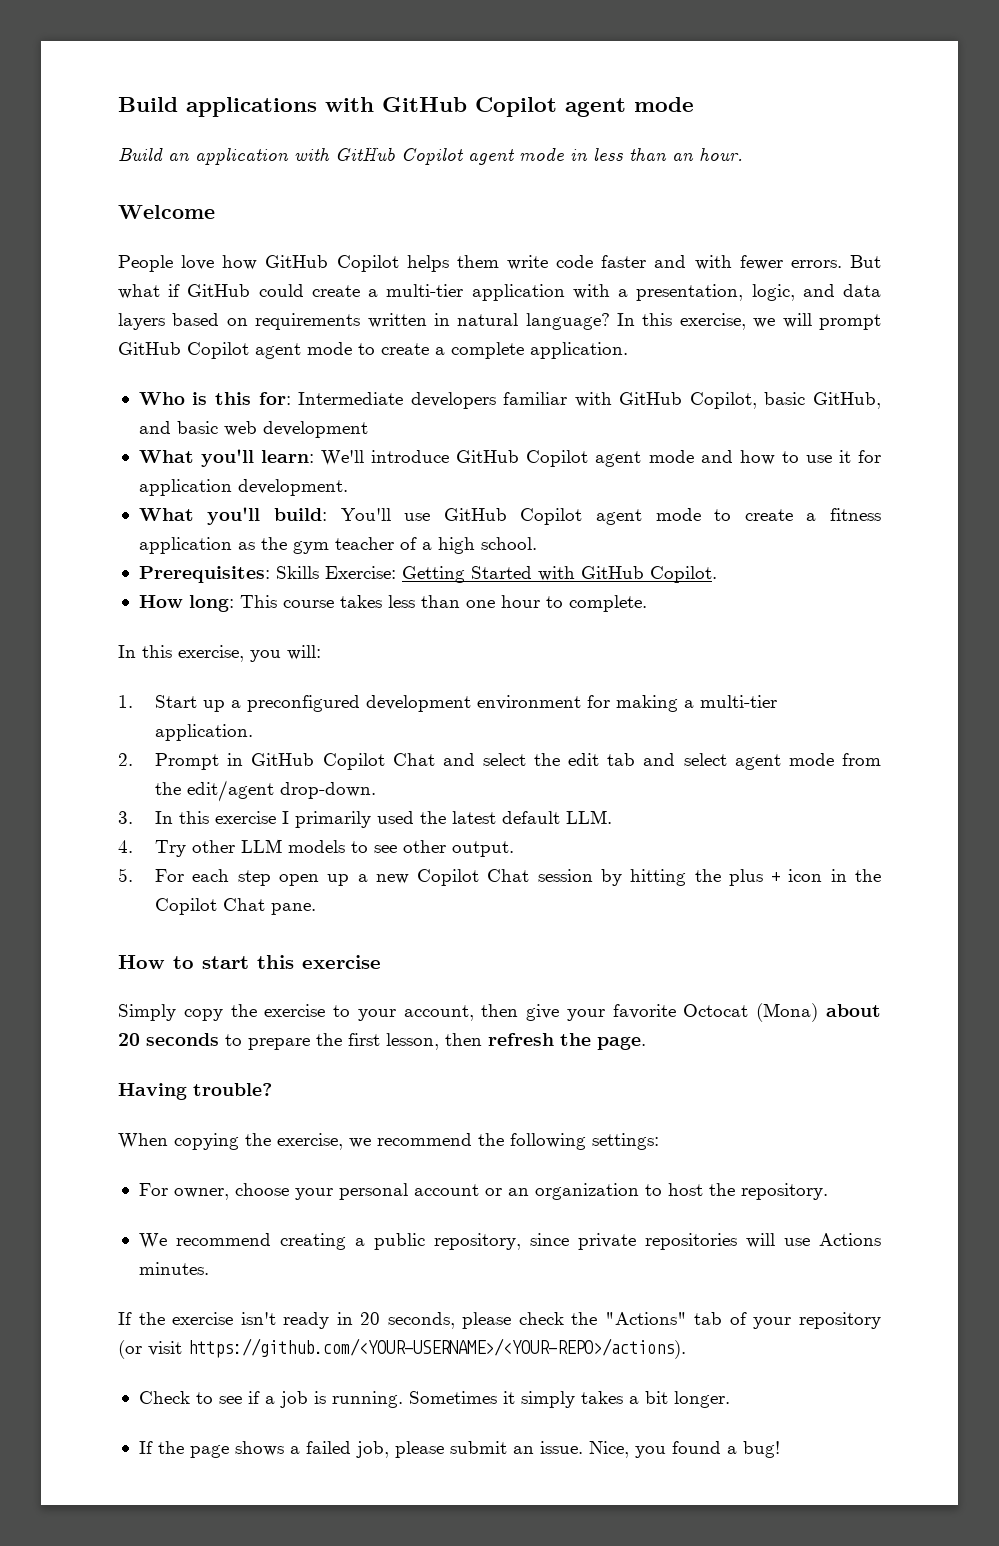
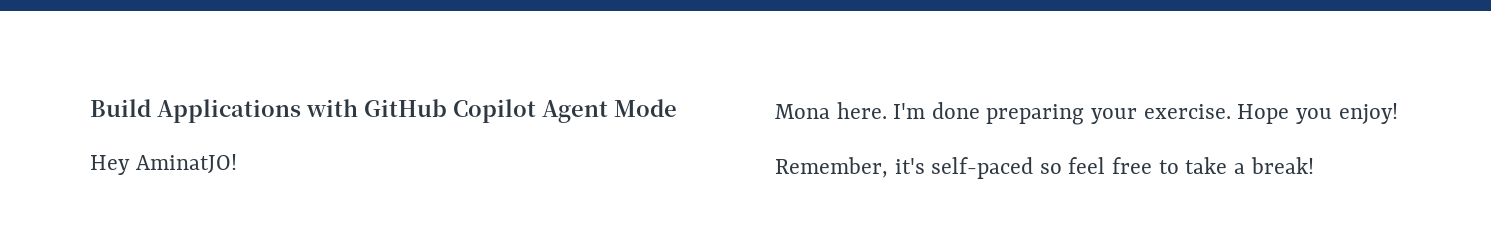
[118,97,694,117] [118,147,743,165] [118,205,215,219] [118,255,881,272] [118,284,882,301] [118,313,881,330] [118,342,628,359] [138,392,881,409] [138,421,368,438] [138,449,881,467] [138,479,348,496] [138,507,882,525] [138,537,537,554] [138,566,717,583] [138,595,647,612] [118,645,321,662] [118,695,778,712] [155,724,254,741] [118,753,882,770] [155,780,377,802] [118,810,613,828] [118,839,515,857] [118,868,881,886] [155,898,317,915] [118,955,381,969] [118,1003,881,1022] [118,1033,646,1050] [118,1083,272,1100] [118,1133,659,1150] [138,1183,828,1200] [138,1233,881,1250] [138,1262,209,1275] [118,1312,881,1329] [118,1338,686,1359] [138,1391,730,1408] [138,1441,780,1458] Build applications with GitHub Copilot agent mode // Build an application with GitHub Copilot agent mode in less than an hour. // Welcome // People love how GitHub Copilot helps them write code faster and with fewer errors. But what if GitHub could create a multi-tier application with a presentation, logic, and data layers based on requirements written in natural language? In this exercise, we will prompt GitHub Copilot agent mode to create a complete application. // Who is this for: Intermediate developers familiar with GitHub Copilot, basic GitHub, and basic web development // What you'll learn: We'll introduce GitHub Copilot agent mode and how to use it for application development. // What you'll build: You'll use GitHub Copilot agent mode to create a fitness application as the gym teacher of a high school. // Prerequisites: Skills Exercise: Getting Started with GitHub Copilot. // How long: This course takes less than one hour to complete. // In this exercise, you will: // 1. Start up a preconfigured development environment for making a multi-tier application. // 2. Prompt in GitHub Copilot Chat and select the edit tab and select agent mode from the edit/agent drop-down. // 3. In this exercise I primarily used the latest default LLM. // 4. Try other LLM models to see other output. // 5. For each step open up a new Copilot Chat session by hitting the plus + icon in the Copilot Chat pane. // How to start this exercise // Simply copy the exercise to your account, then give your favorite Octocat (Mona) about 20 seconds to prepare the first lesson, then refresh the page. // Having trouble? // When copying the exercise, we recommend the following settings: // For owner, choose your personal account or an organization to host the repository. // We recommend creating a public repository, since private repositories will use Actions minutes. // If the exercise isn't ready in 20 seconds, please check the "Actions" tab of your repository (or visit https://github.com/<YOUR-USERNAME>/<YOUR-REPO>/actions). // Check to see if a job is running. Sometimes it simply takes a bit longer. // If the page shows a failed job, please submit an issue. Nice, you found a bug! -> [90,99,677,123] [90,154,237,175] [775,102,1398,125] [775,157,1314,179] Build Applications with GitHub Copilot Agent Mode // Hey AminatJO! // Mona here. I'm done preparing your exercise. Hope you enjoy! // Remember, it's self-paced so feel free to take a break!

